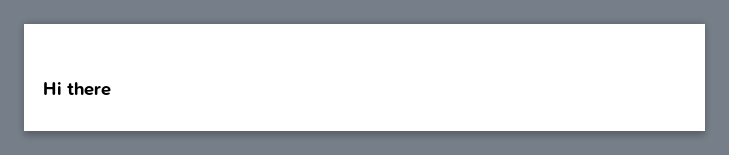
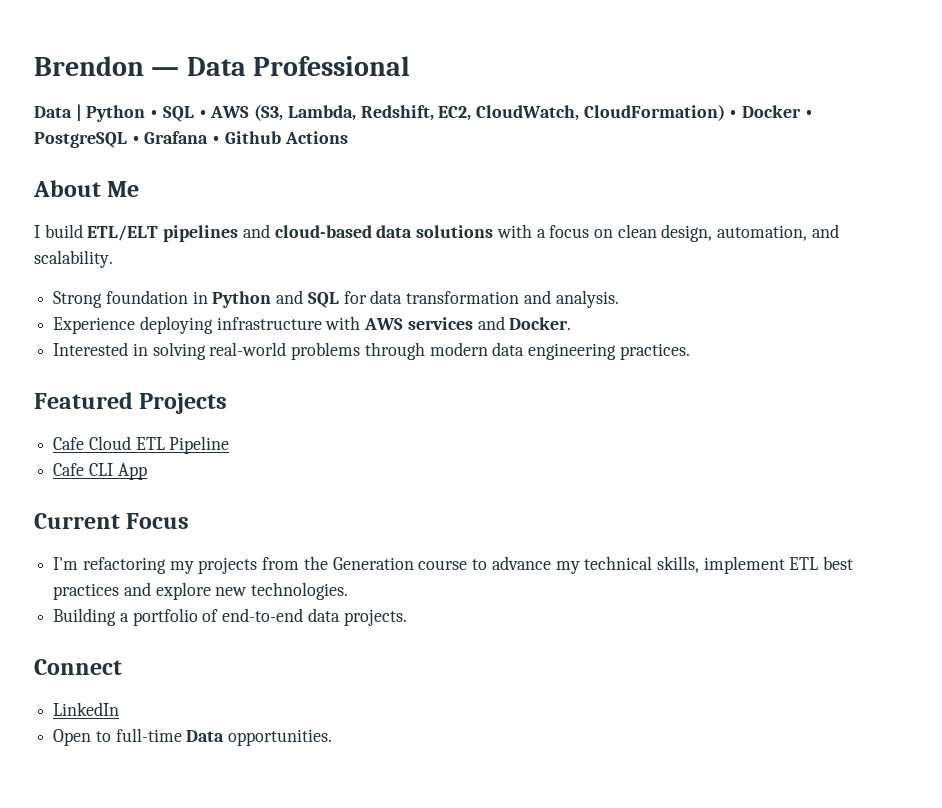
[43,82,111,96] Hi there -> [34,56,411,76] [34,104,813,122] [34,131,348,148] [33,180,140,197] [34,224,839,242] [34,250,113,268] [53,290,619,308] [53,316,572,334] [53,342,690,360] [34,392,228,414] [53,436,230,454] [53,463,147,480] [34,513,190,529] [53,556,854,574] [53,582,349,600] [53,608,407,626] [34,659,122,675] [53,702,120,716] [53,728,333,746] Brendon — Data Professional // Data | Python • SQL • AWS (S3, Lambda, Redshift, EC2, CloudWatch, CloudFormation) • Docker • PostgreSQL • Grafana • Github Actions // About Me // I build ETL/ELT pipelines and cloud-based data solutions with a focus on clean design, automation, and scalability. // Strong foundation in Python and SQL for data transformation and analysis. // Experience deploying infrastructure with AWS services and Docker. // Interested in solving real-world problems through modern data engineering practices. // Featured Projects // Cafe Cloud ETL Pipeline // Cafe CLI App // Current Focus // I'm refactoring my projects from the Generation course to advance my technical skills, implement ETL best practices and explore new technologies. // Building a portfolio of end-to-end data projects. // Connect // LinkedIn // Open to full-time Data opportunities.

